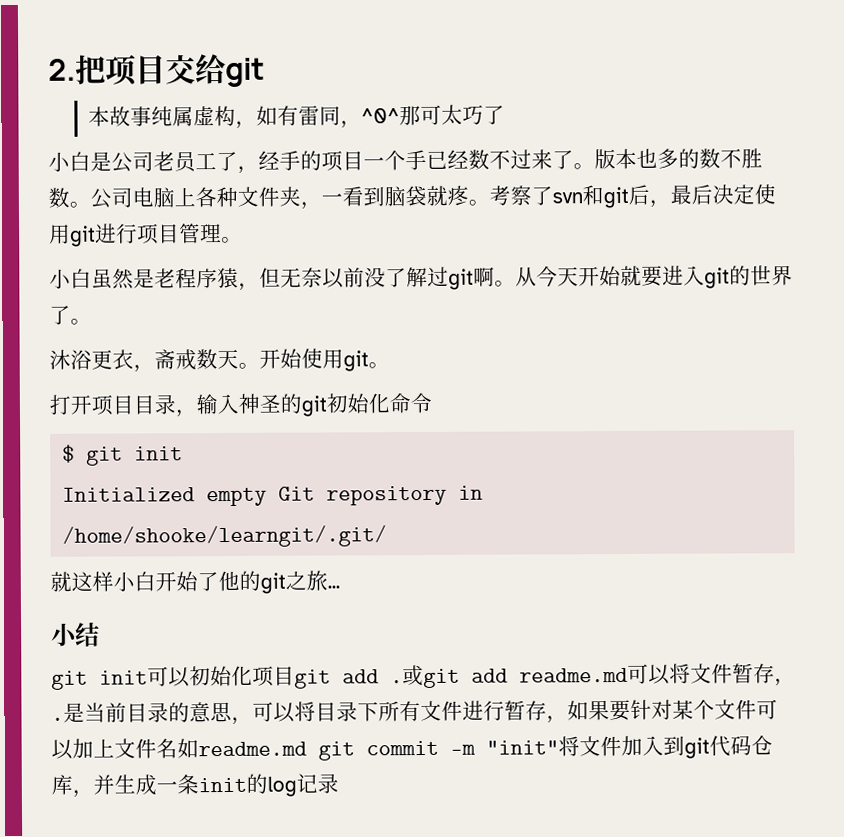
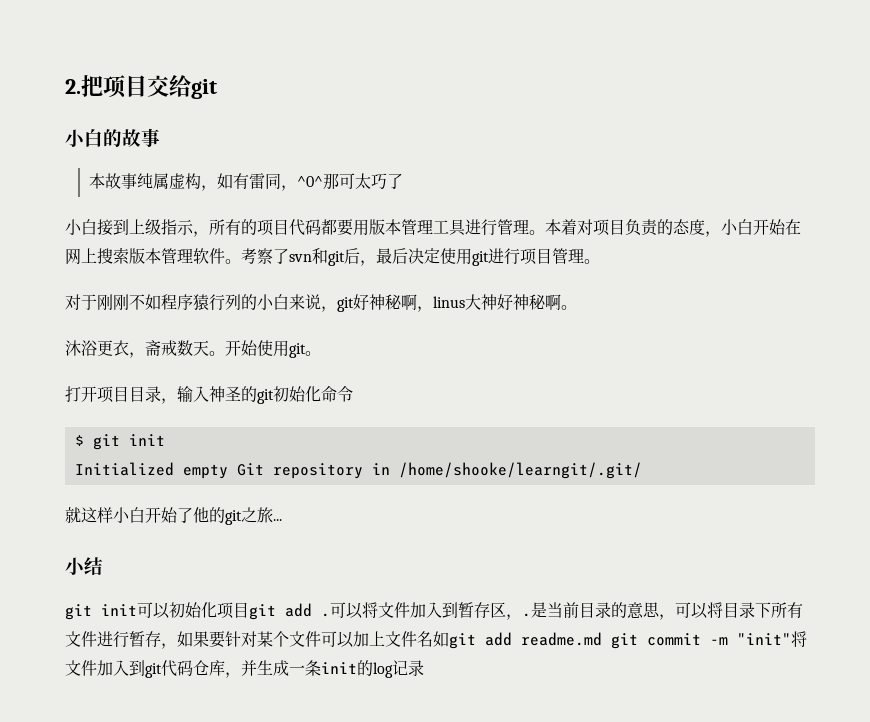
(265, 72) none -> [65,128,160,147] // 小白的故事
[90,148,763,174] [48,185,469,210] 是公司老员工了，经手的项目一个手已经数不过来了。版本也多的数不胜数。公司电脑上各种文件夹，一看到脑袋就疼 -> [97,219,801,237] [65,247,225,265] 接到上级指示，所有的项目代码都要用版本管理工具进行管理。本着对项目负责的态度，小白开始在网上搜索版本管理软件
[49,265,793,291] [49,305,71,325] 小白虽然是老程序猿，但无奈以前没了解过git啊。从今天开始就要进入git的世界了 -> [65,294,561,312] 对于刚刚不如程序猿行列的小白来说，git好神秘啊，linus大神好神秘啊
[402,663,775,688] 或git add readme.md可以将文件暂存 -> [330,602,506,619] 可以将文件加入到暂存区
(199, 748) none -> [449,632,512,649] git add

